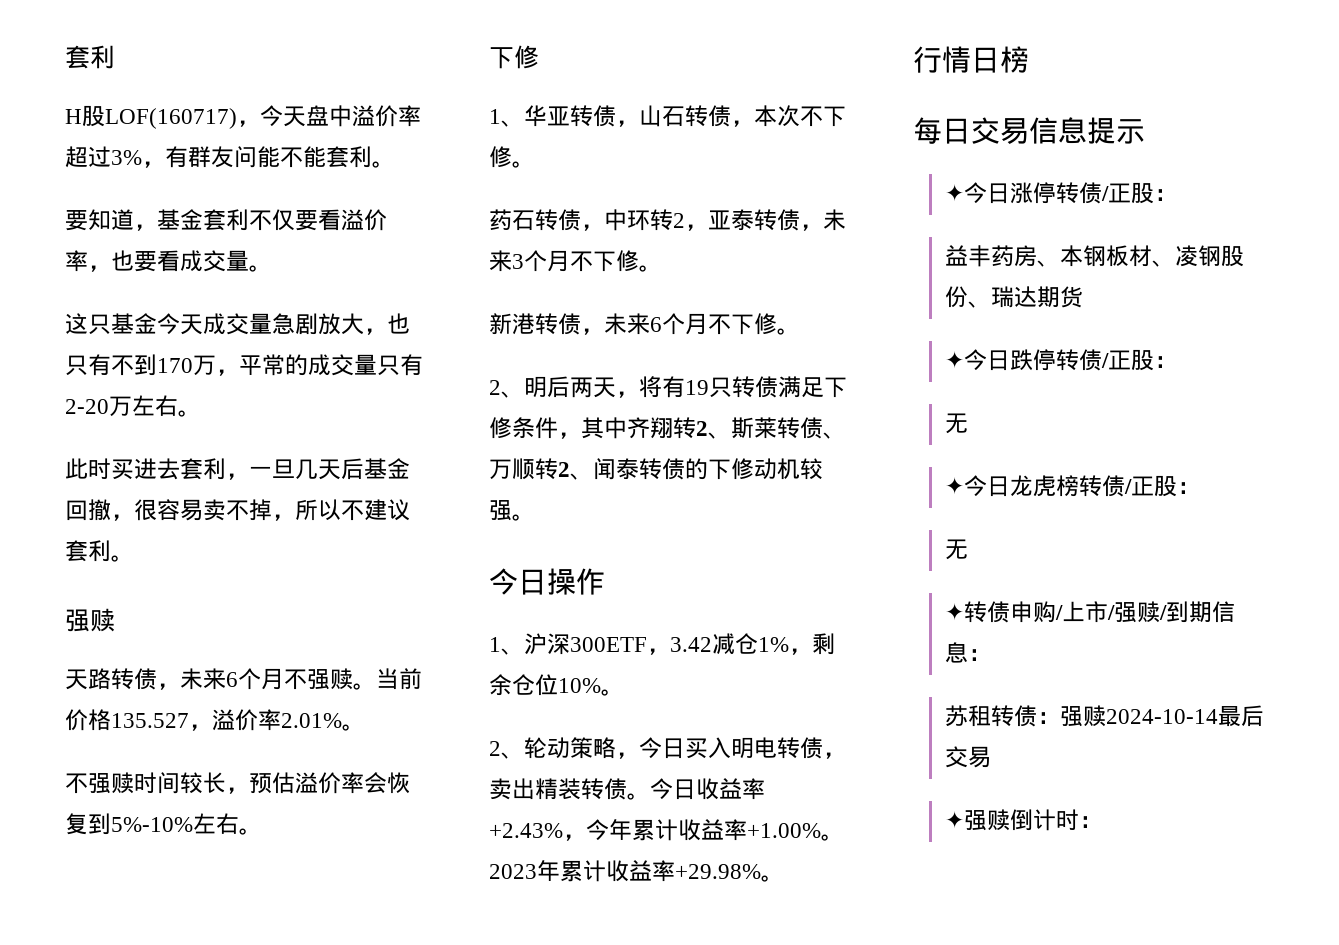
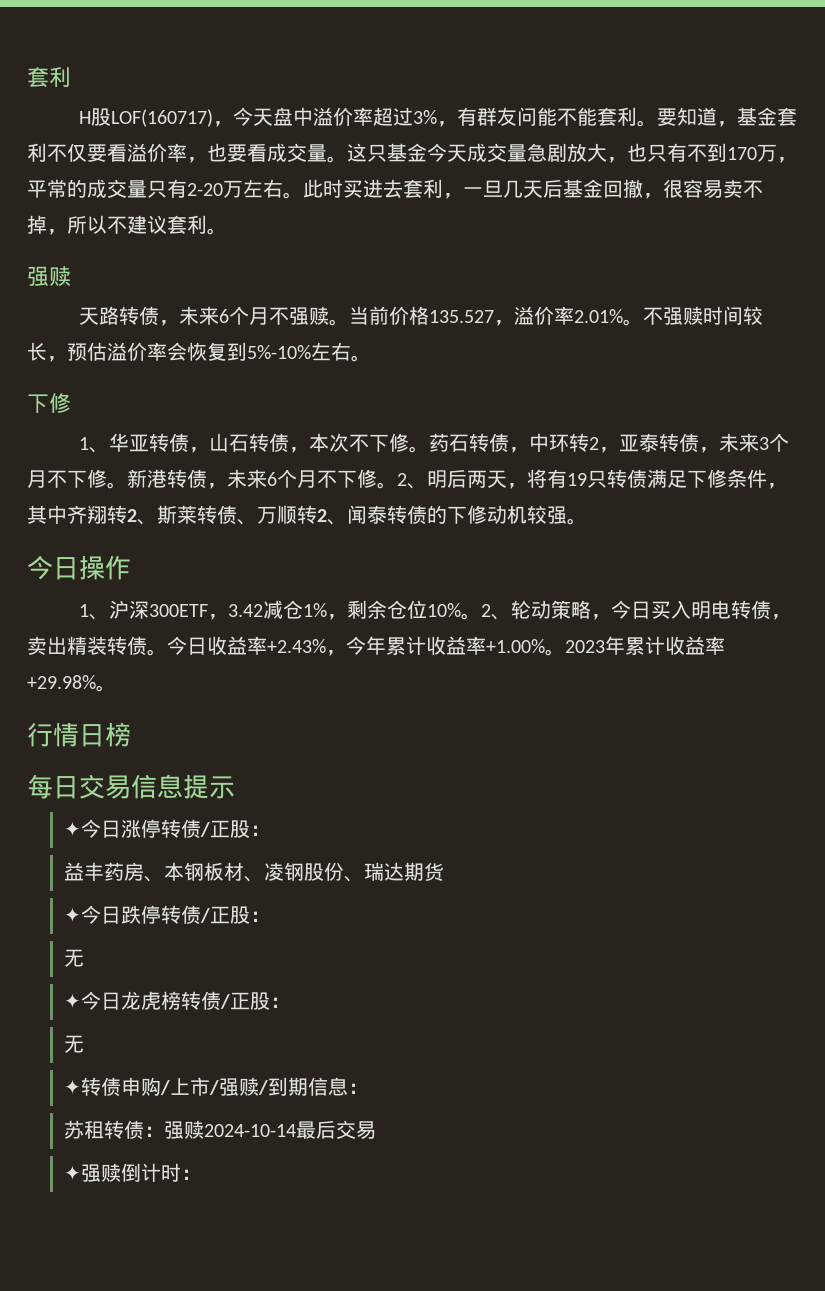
(395, 164) // -> (657, 123) none
(272, 268) // -> (347, 159) none
(201, 413) // -> (303, 195) none
(365, 727) // -> (643, 322) none
(535, 164) // -> (429, 449) none
(662, 268) // -> (127, 485) none
(800, 331) // -> (397, 485) none
(624, 692) // -> (481, 616) none

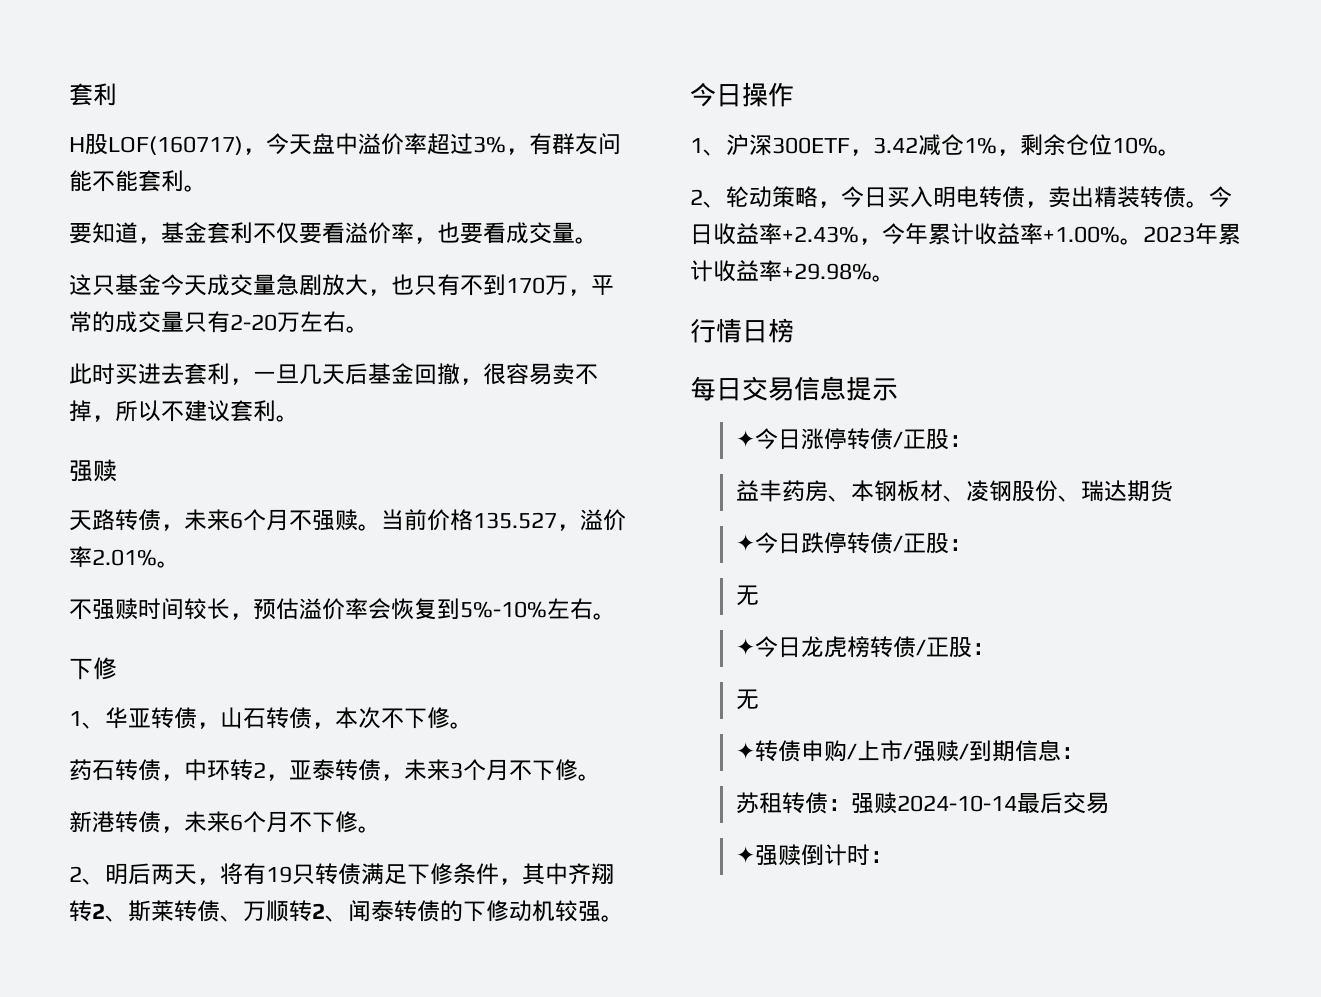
(657, 123) none -> (207, 188) //
(347, 159) none -> (598, 240) //
(303, 195) none -> (369, 329) //
(643, 322) none -> (180, 564) //
(429, 449) none -> (473, 725) //
(127, 485) none -> (601, 777) //
(397, 485) none -> (381, 829) //
(481, 616) none -> (1181, 152) //

